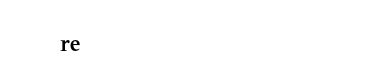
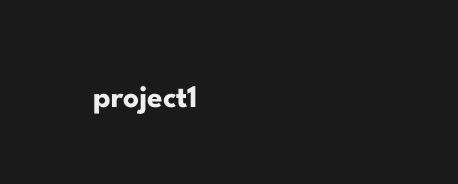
[60,39,81,51] re -> [93,86,197,114] project1

